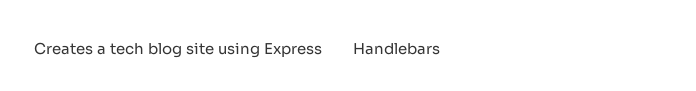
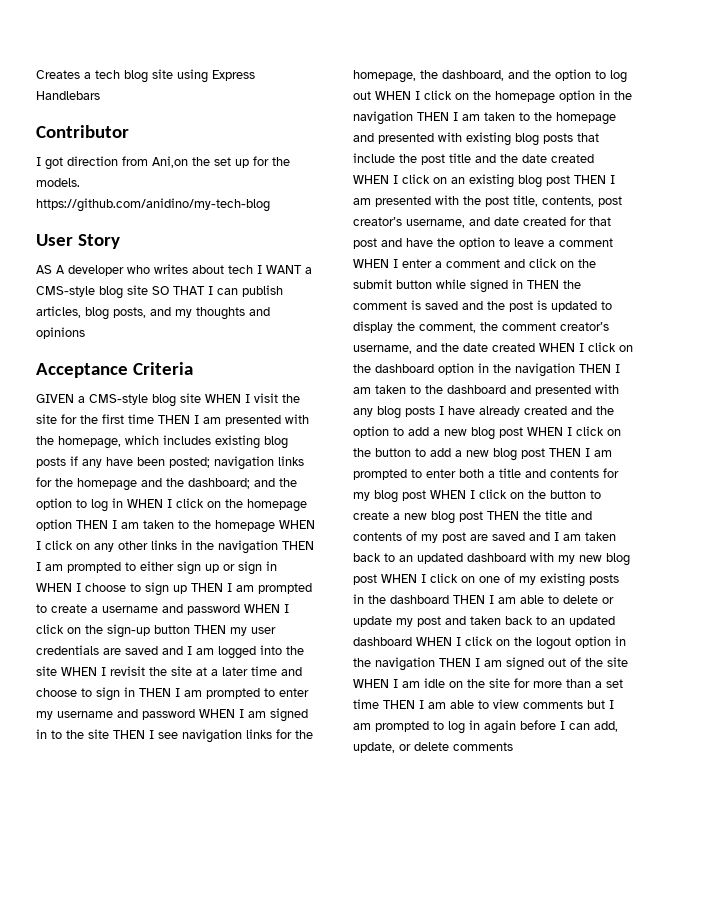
(440, 49) none -> [36,125,129,138] [36,156,290,170] [36,178,80,187] [36,198,270,212] [36,234,120,249] [36,264,312,276] [36,285,283,299] [36,306,270,320] [36,327,85,339] [36,362,193,378] [36,393,300,407] [36,414,309,426] [36,435,288,449] [36,456,304,470] [36,477,297,491] [36,498,307,512] [36,519,315,533] [36,540,314,554] [36,561,277,575] [36,582,312,596] [36,604,289,615] [36,624,276,638] [36,645,304,659] [36,666,302,676] [36,687,309,701] [36,708,308,722] [36,729,313,743] [353,69,627,83] [353,90,632,104] [353,111,616,125] [353,132,599,146] [353,153,594,165] [353,174,615,188] [353,195,622,207] [353,216,611,228] [353,237,613,249] [353,258,596,268] [353,279,581,293] [353,300,612,312] [353,321,609,333] [353,342,633,354] [353,363,620,377] [353,384,619,396] [353,406,614,419] [353,426,621,440] [353,448,612,461] [353,468,619,480] [353,489,601,503] [353,510,592,524] [353,531,616,543] [353,552,630,566] [353,573,619,587] [353,594,614,604] [353,616,615,627] [353,636,626,650] [353,657,628,671] [353,678,623,688] [353,699,614,709] [353,720,618,734] [353,742,513,753] // Contributor // I got direction from Ani,on the set up for the models. https://github.com/anidino/my-tech-blog // User Story // AS A developer who writes about tech I WANT a CMS-style blog site SO THAT I can publish articles, blog posts, and my thoughts and opinions // Acceptance Criteria // GIVEN a CMS-style blog site WHEN I visit the site for the first time THEN I am presented with the homepage, which includes existing blog posts if any have been posted; navigation links for the homepage and the dashboard; and the option to log in WHEN I click on the homepage option THEN I am taken to the homepage WHEN I click on any other links in the navigation THEN I am prompted to either sign up or sign in WHEN I choose to sign up THEN I am prompted to create a username and password WHEN I click on the sign-up button THEN my user credentials are saved and I am logged into the site WHEN I revisit the site at a later time and choose to sign in THEN I am prompted to enter my username and password WHEN I am signed in to the site THEN I see navigation links for the homepage, the dashboard, and the option to log out WHEN I click on the homepage option in the navigation THEN I am taken to the homepage and presented with existing blog posts that include the post title and the date created WHEN I click on an existing blog post THEN I am presented with the post title, contents, post creator’s username, and date created for that post and have the option to leave a comment WHEN I enter a comment and click on the submit button while signed in THEN the comment is saved and the post is updated to display the comment, the comment creator’s username, and the date created WHEN I click on the dashboard option in the navigation THEN I am taken to the dashboard and presented with any blog posts I have already created and the option to add a new blog post WHEN I click on the button to add a new blog post THEN I am prompted to enter both a title and contents for my blog post WHEN I click on the button to create a new blog post THEN the title and contents of my post are saved and I am taken back to an updated dashboard with my new blog post WHEN I click on one of my existing posts in the dashboard THEN I am able to delete or update my post and taken back to an updated dashboard WHEN I click on the logout option in the navigation THEN I am signed out of the site WHEN I am idle on the site for more than a set time THEN I am able to view comments but I am prompted to log in again before I can add, update, or delete comments

